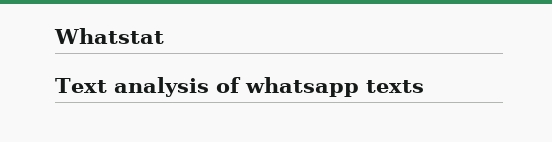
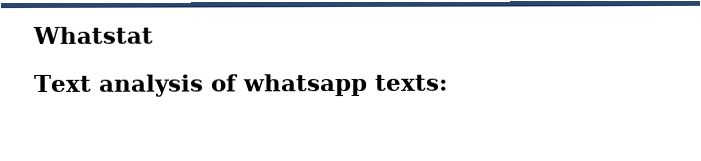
[365,80,424,93] texts -> [373,74,448,91] texts:

